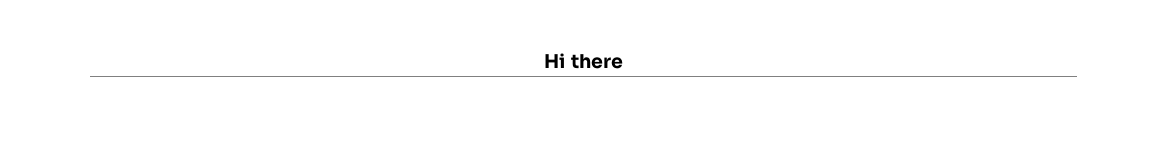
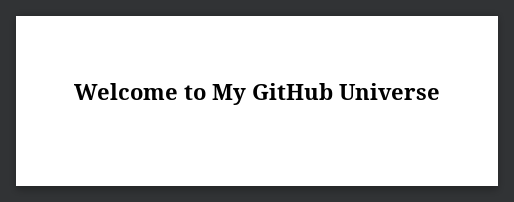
[544,53,623,69] Hi there -> [74,83,440,105] Welcome to My GitHub Universe

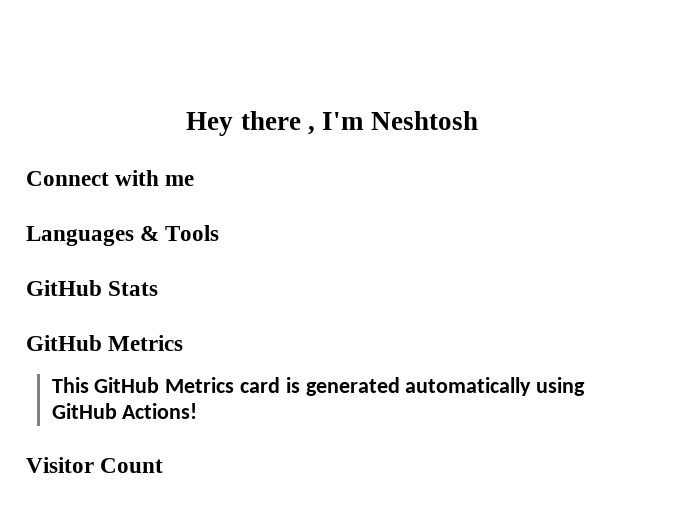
[74,83,440,105] Welcome to My GitHub Universe -> [186,111,478,136] [26,170,195,186] [26,225,220,246] [26,280,159,296] [26,335,184,351] [51,377,586,396] [51,403,198,419] [26,457,164,473] Hey there , I'm Neshtosh // Connect with me // Languages & Tools // GitHub Stats // GitHub Metrics // This GitHub Metrics card is generated automatically using GitHub Actions! // Visitor Count

